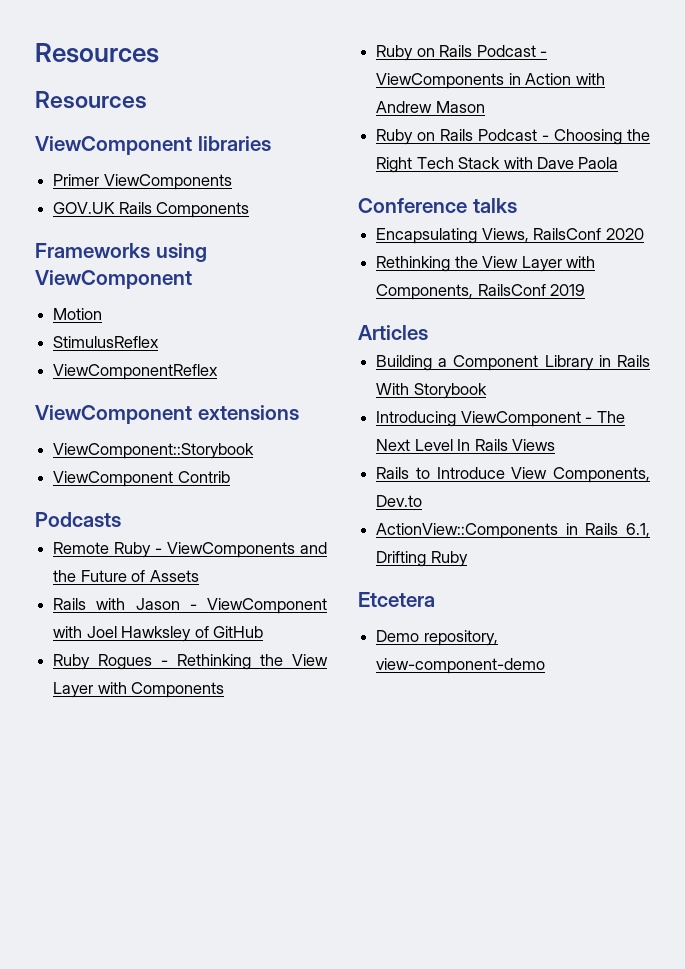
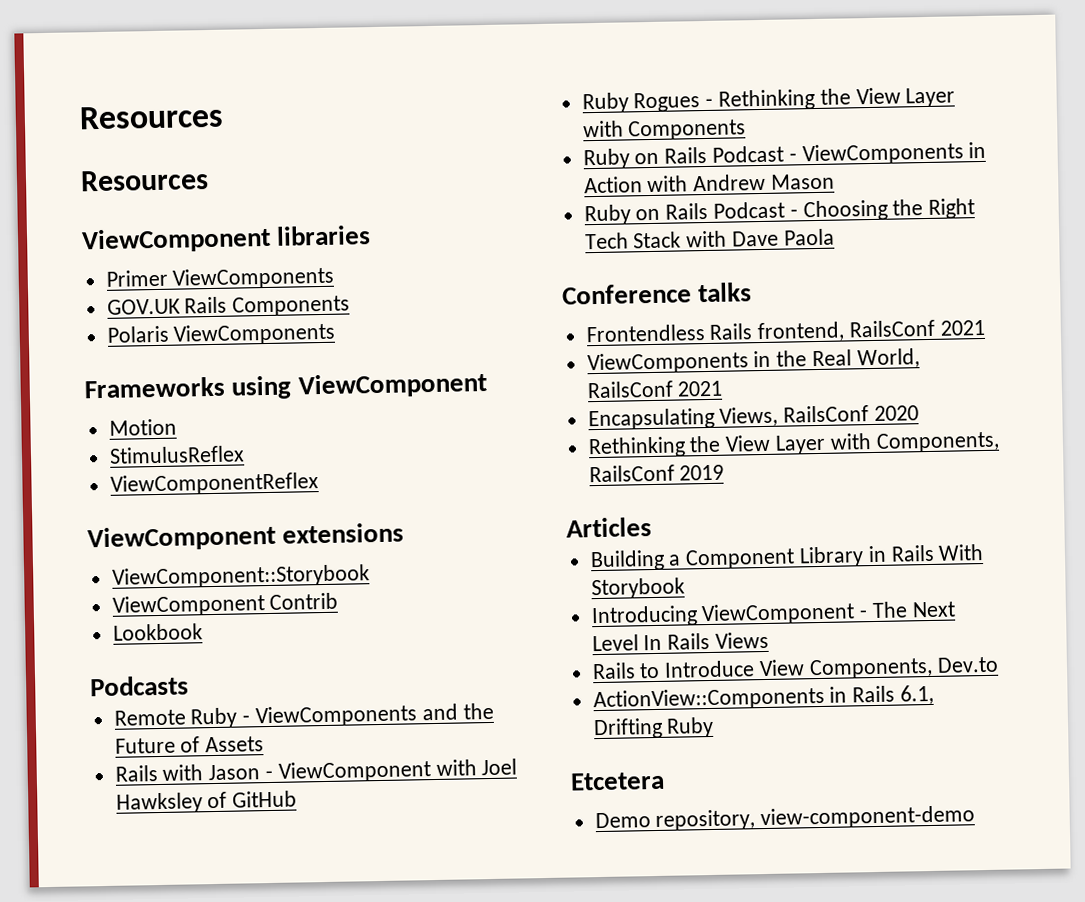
(250, 210) none -> [106,322,337,346] // Polaris ViewComponents
(230, 477) none -> [112,623,203,641] // Lookbook
(517, 205) none -> [585,319,985,343] [586,348,920,375] [586,380,724,399] // Frontendless Rails frontend, RailsConf 2021 // ViewComponents in the Real World, RailsConf 2021

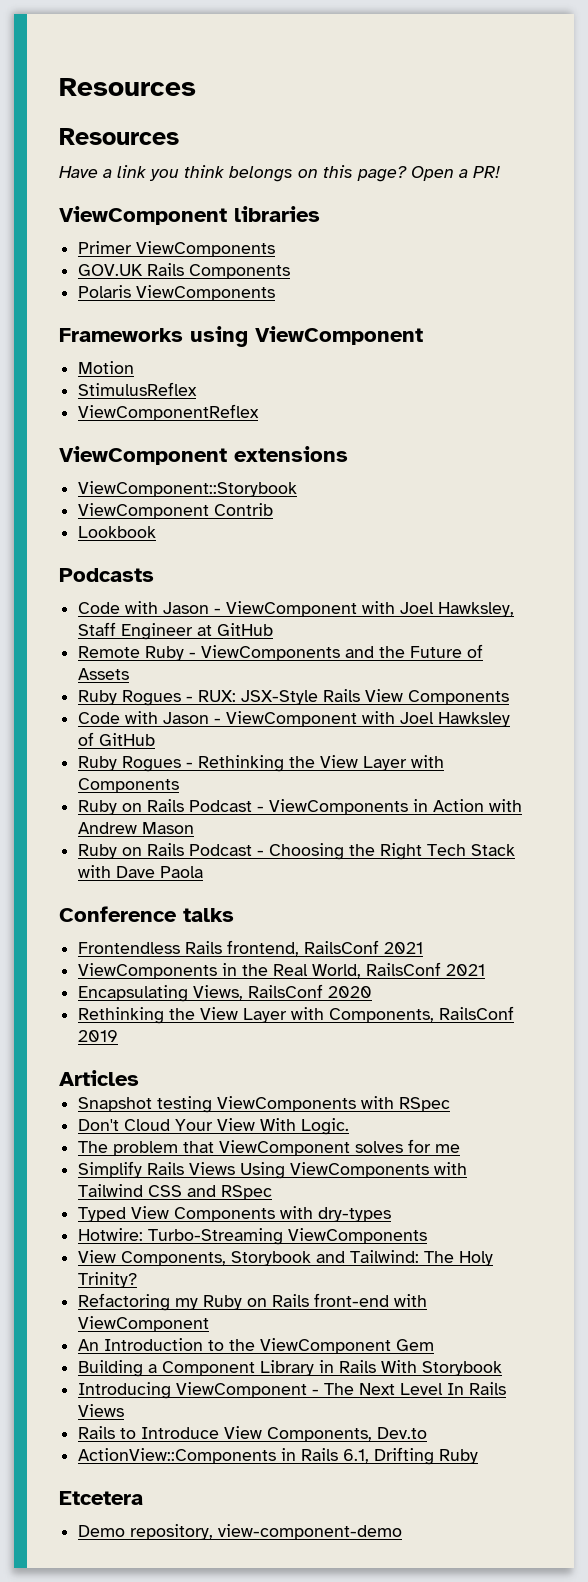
(209, 180) none -> [59,165,500,182] // Have a link you think belongs on this page? Open a PR!
(189, 686) none -> [78,601,515,617] [78,622,274,640] // Code with Jason - ViewComponent with Joel Hawksley, Staff Engineer at GitHub
[114,765,158,782] Rails -> [78,689,510,706] [78,712,121,724] Ruby Rogues - RUX: JSX-Style Rails View Components // Code
(652, 527) none -> [78,1096,451,1113] [78,1118,350,1135] [78,1139,461,1156] [78,1161,468,1179] [78,1184,273,1200] [78,1206,392,1222] [78,1228,428,1245] [78,1250,494,1266] [78,1272,138,1288] [78,1293,428,1311] [78,1316,210,1332] [78,1338,435,1354] // Snapshot testing ViewComponents with RSpec // Don't Cloud Your View With Logic. // The problem that ViewComponent solves for me // Simplify Rails Views Using ViewComponents with Tailwind CSS and RSpec // Typed View Components with dry-types // Hotwire: Turbo-Streaming ViewComponents // View Components, Storybook and Tailwind: The Holy Trinity? // Refactoring my Ruby on Rails front-end with ViewComponent // An Introduction to the ViewComponent Gem

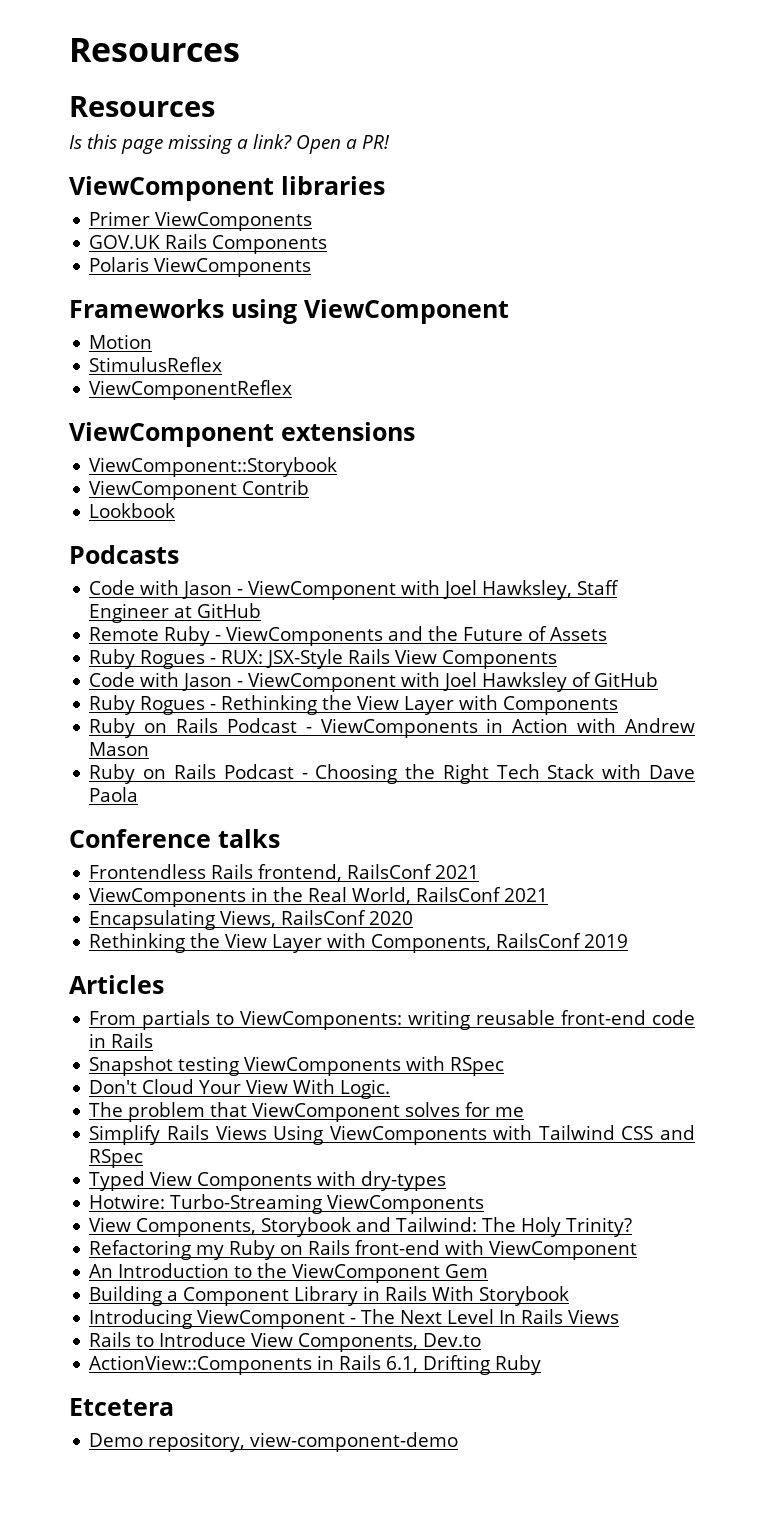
[59,165,407,182] Have a link you think belongs on this page? -> [69,134,292,154] Is this page missing a link?
(139, 1078) none -> [89,1010,695,1030] [89,1033,154,1048] // From partials to ViewComponents: writing reusable front-end code in Rails

